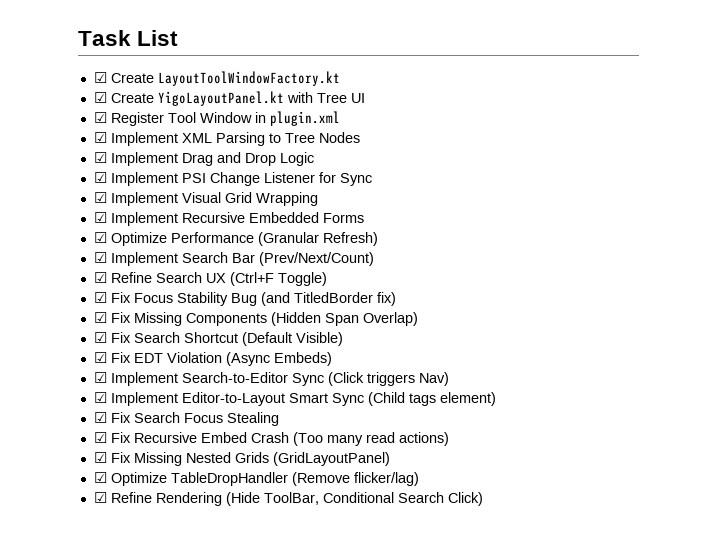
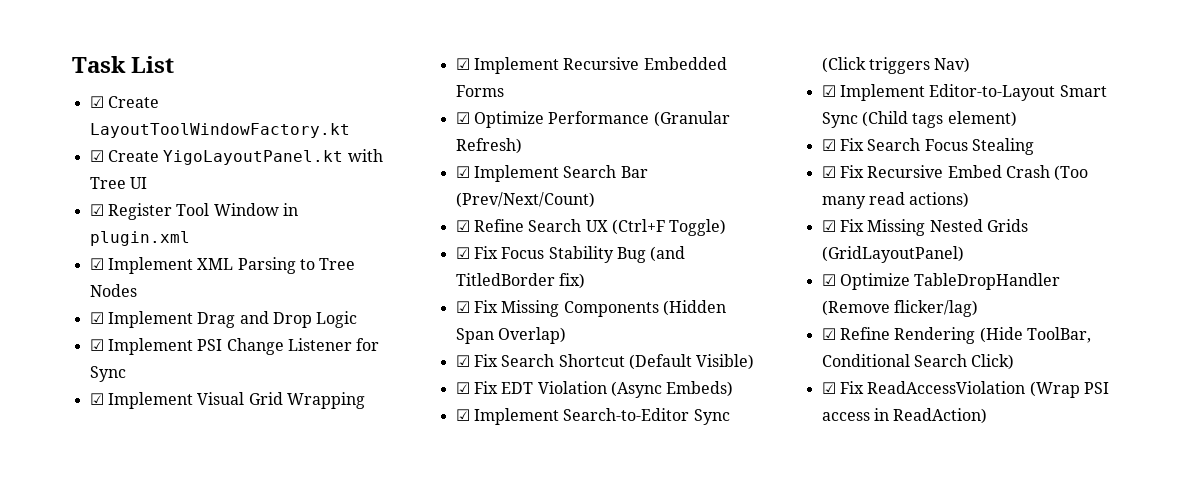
(483, 499) none -> [821,381,1109,398] [821,408,988,424] // ☑ Fix ReadAccessViolation (Wrap PSI access in ReadAction)

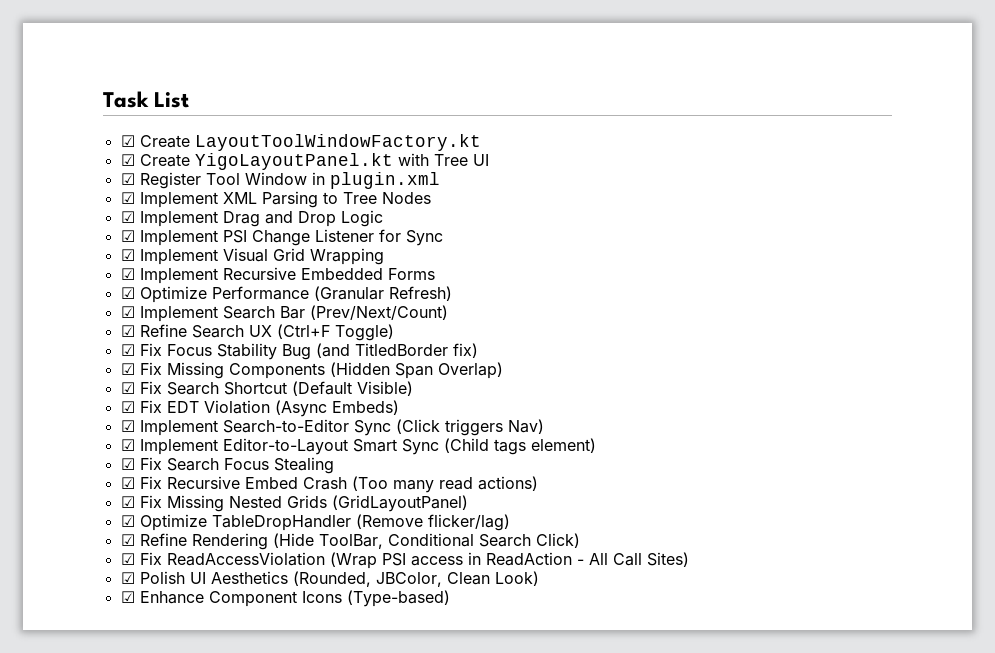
[893,408,988,424] ReadAction) -> [485,552,689,567] [120,571,539,587] [120,590,450,607] ReadAction - All Call Sites) // ☑ Polish UI Aesthetics (Rounded, JBColor, Clean Look) // ☑ Enhance Component Icons (Type-based)

